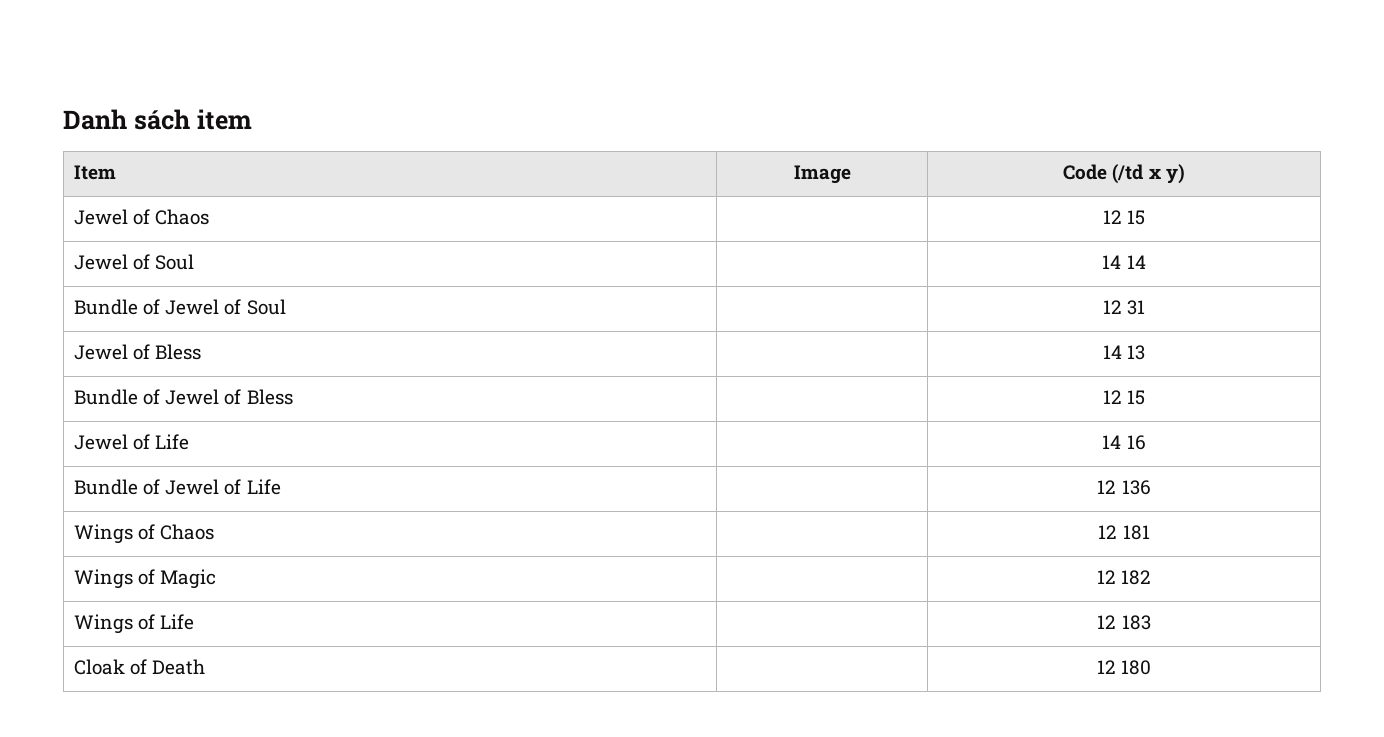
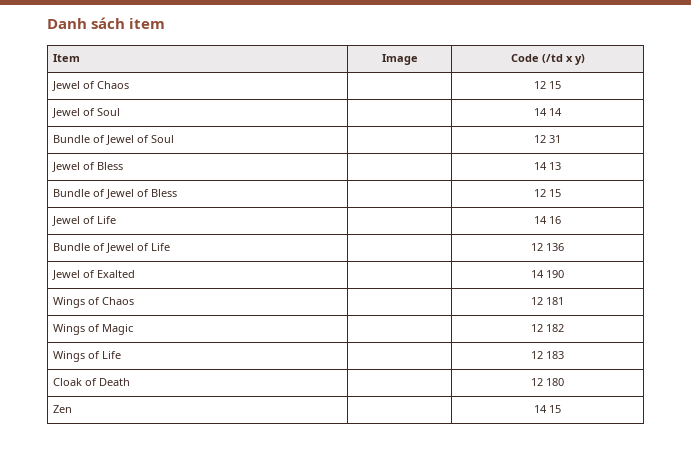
(1151, 487) none -> [51,270,135,280] [531,270,564,278] // Jewel of Exalted | | 14 190
(1152, 667) none -> [52,405,72,413] [534,405,561,413] // Zen | | 14 15

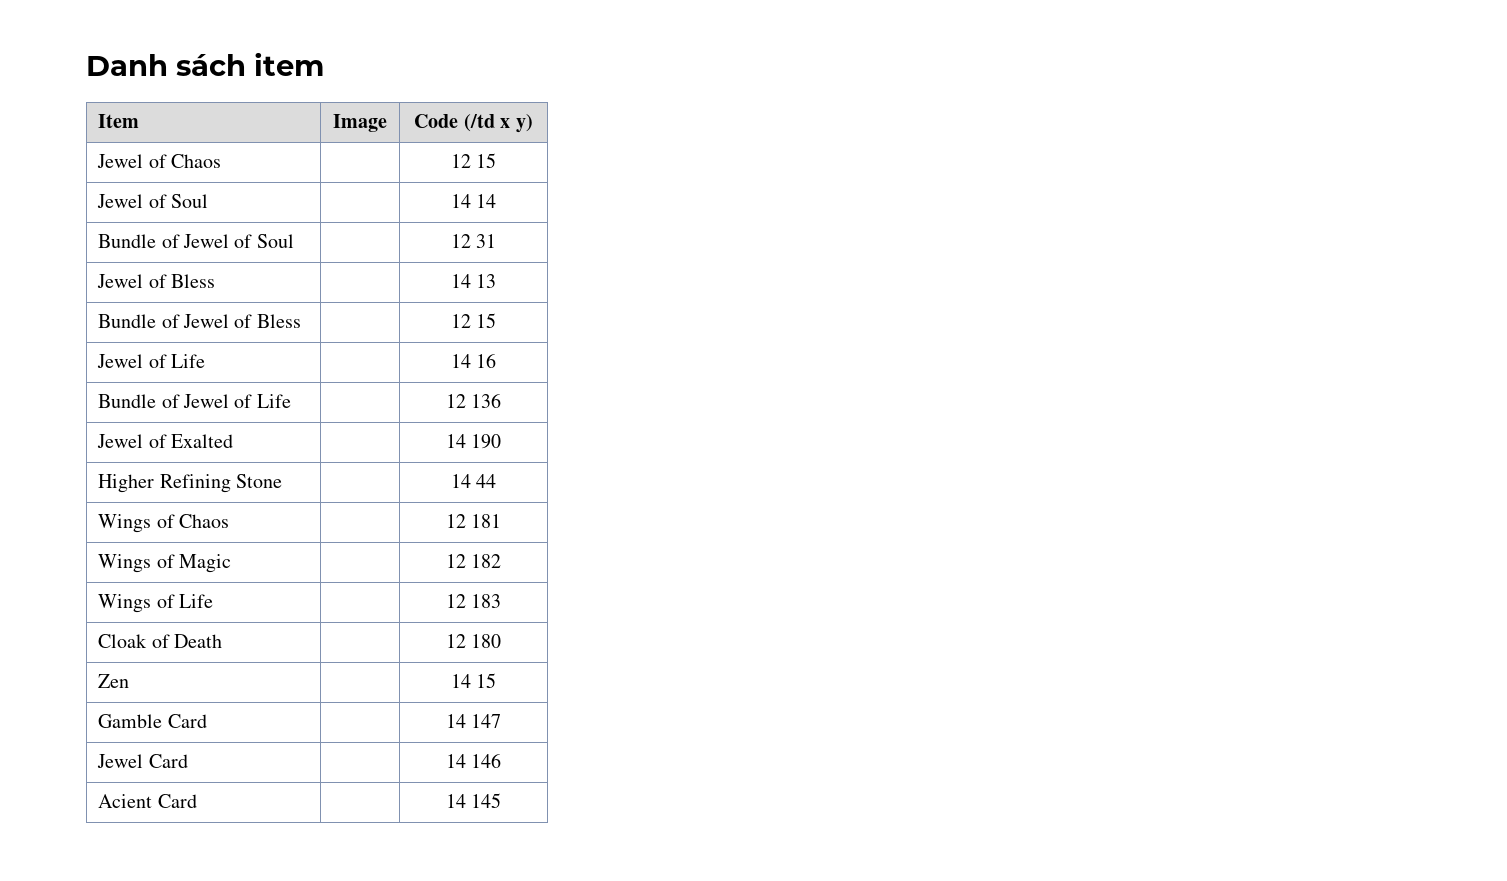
(564, 274) none -> [98,474,282,493] [450,474,497,488] // Higher Refining Stone | | 14 44
(561, 409) none -> [98,714,207,728] [445,714,502,728] [97,754,188,768] [445,753,502,768] [98,794,197,808] [445,793,502,808] // Gamble Card | | 14 147 // Jewel Card | | 14 146 // Acient Card | | 14 145

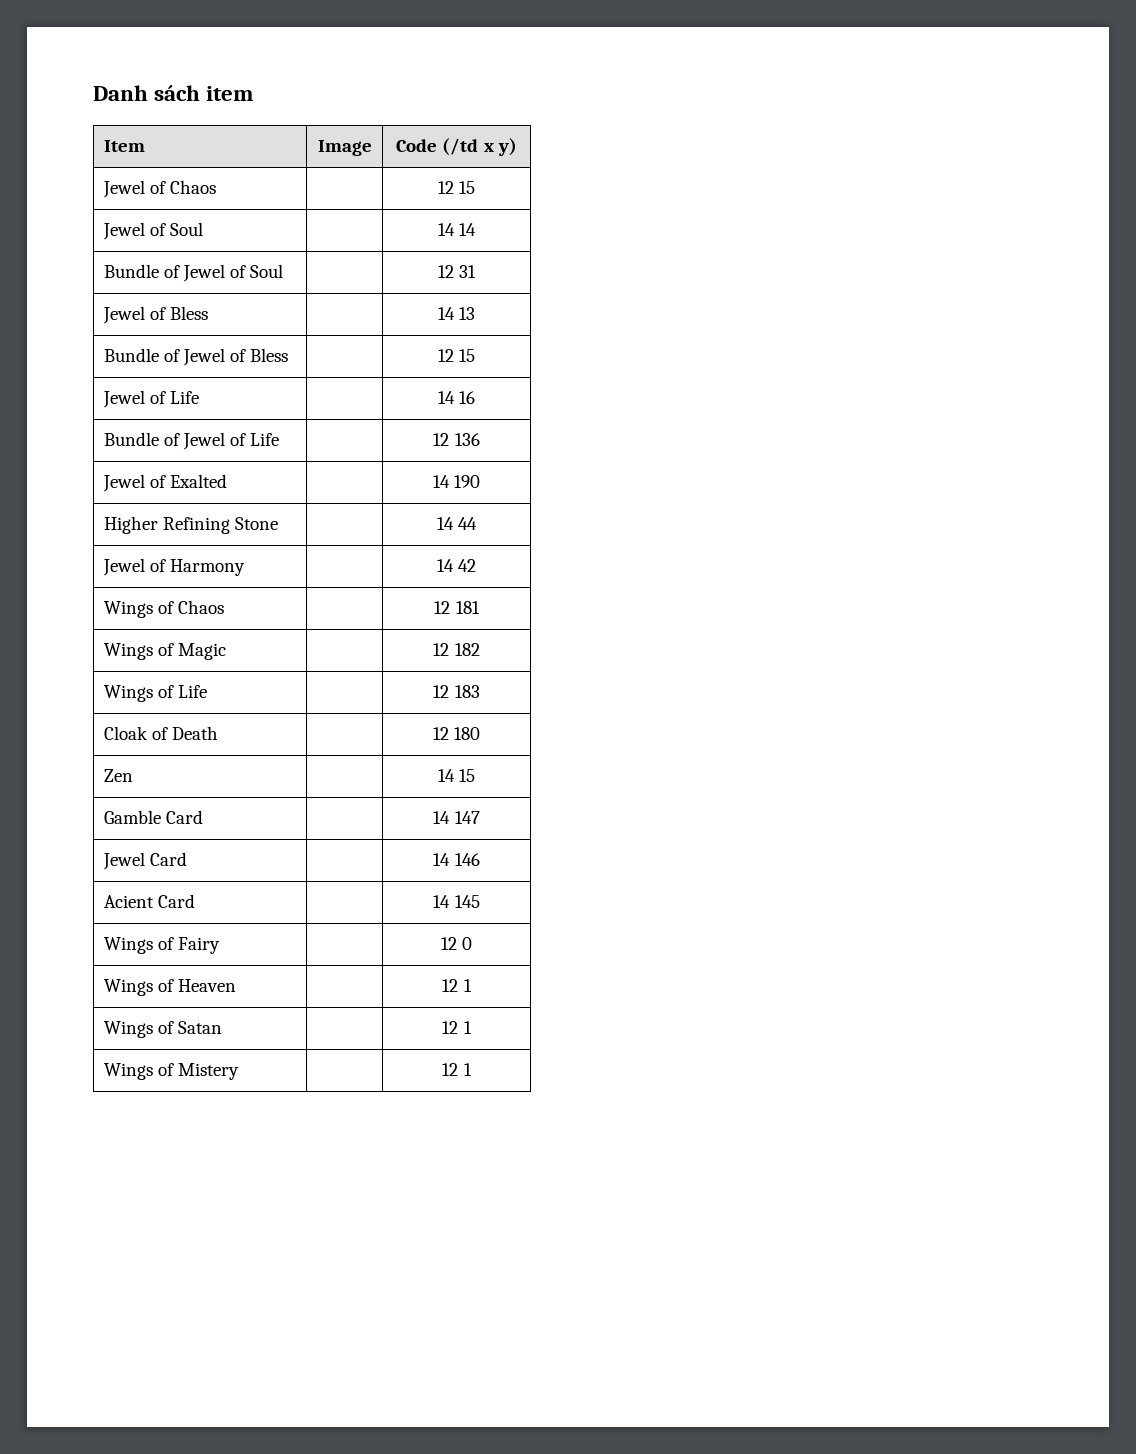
(497, 481) none -> [102,558,246,576] [436,559,477,572] // Jewel of Harmony | | 14 42
(502, 800) none -> [103,937,221,954] [440,937,473,950] [103,979,237,996] [442,979,472,992] [103,1021,223,1038] [442,1021,472,1034] [103,1063,240,1080] [442,1063,472,1076] // Wings of Fairy | | 12 0 // Wings of Heaven | | 12 1 // Wings of Satan | | 12 1 // Wings of Mistery | | 12 1

